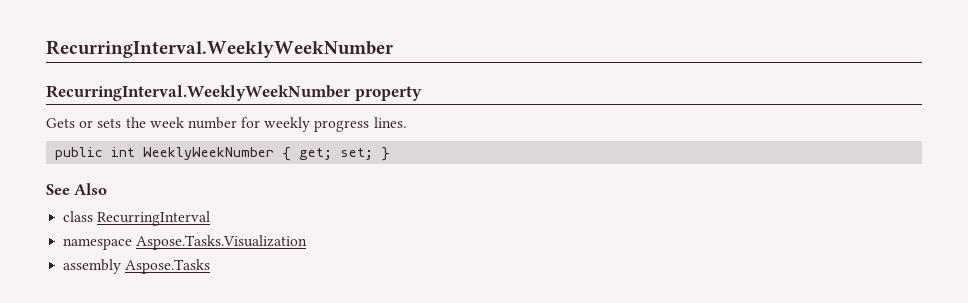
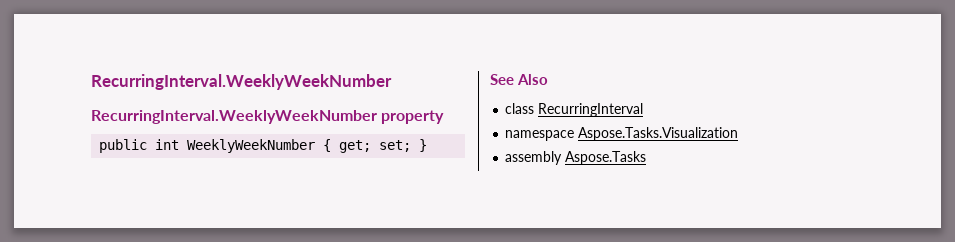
[46,117,406,132] // Gets or sets the week number for weekly progress lines. -> (445, 117) none

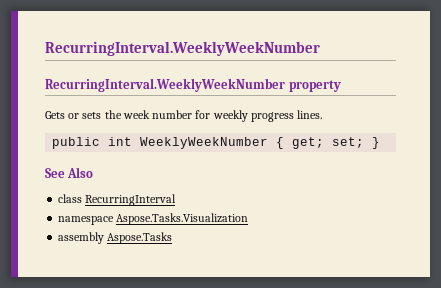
(445, 117) none -> [45,110,323,122] // Gets or sets the week number for weekly progress lines.

